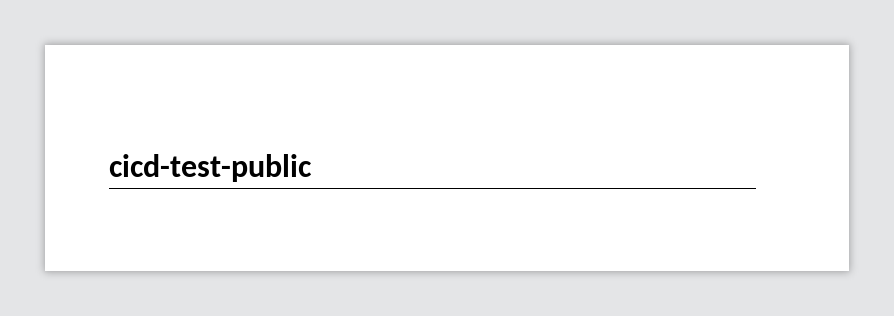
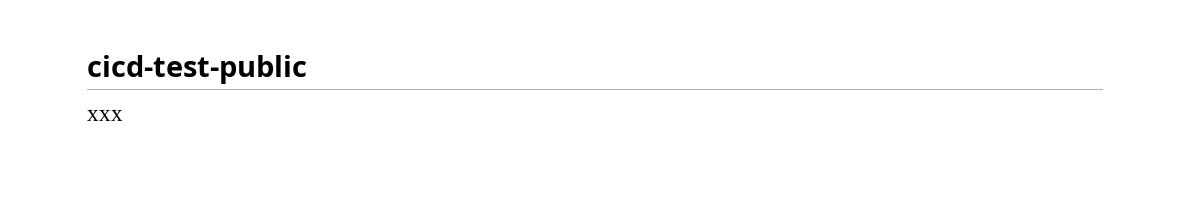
(312, 168) none -> [87,110,123,121] // xxx

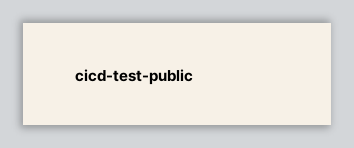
[87,110,123,121] // xxx -> (193, 77) none

